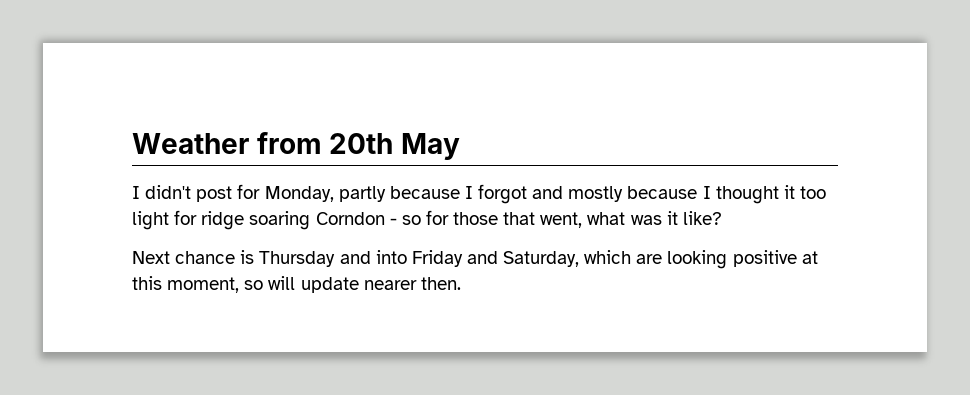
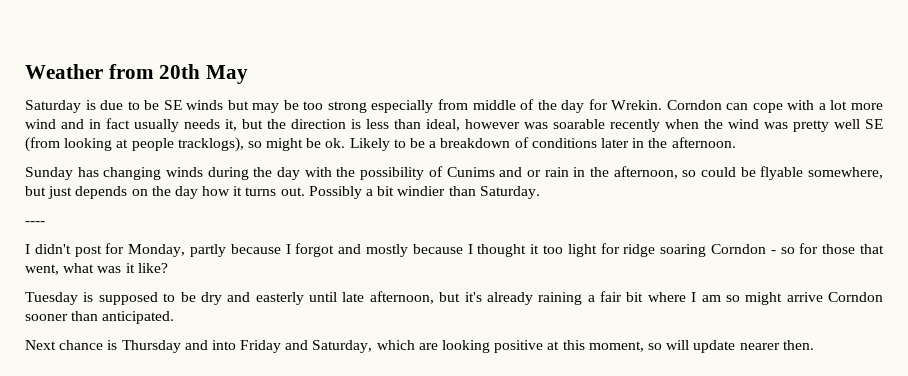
(460, 146) none -> [25,99,884,113] [25,118,883,132] [25,137,736,152] [25,166,883,180] [25,186,540,199] [25,221,45,225] // Saturday is due to be SE winds but may be too strong especially from middle of the day for Wrekin. Corndon can cope with a lot more wind and in fact usually needs it, but the direction is less than ideal, however was soarable recently when the wind was pretty well SE (from looking at people tracklogs), so might be ok. Likely to be a breakdown of conditions later in the afternoon. // Sunday has changing winds during the day with the possibility of Cunims and or rain in the afternoon, so could be flyable somewhere, but just depends on the day how it turns out. Possibly a bit windier than Saturday. // ----
(722, 218) none -> [25,291,883,305] [25,311,175,324] // Tuesday is supposed to be dry and easterly until late afternoon, but it's already raining a fair bit where I am so might arrive Corndon sooner than anticipated.

